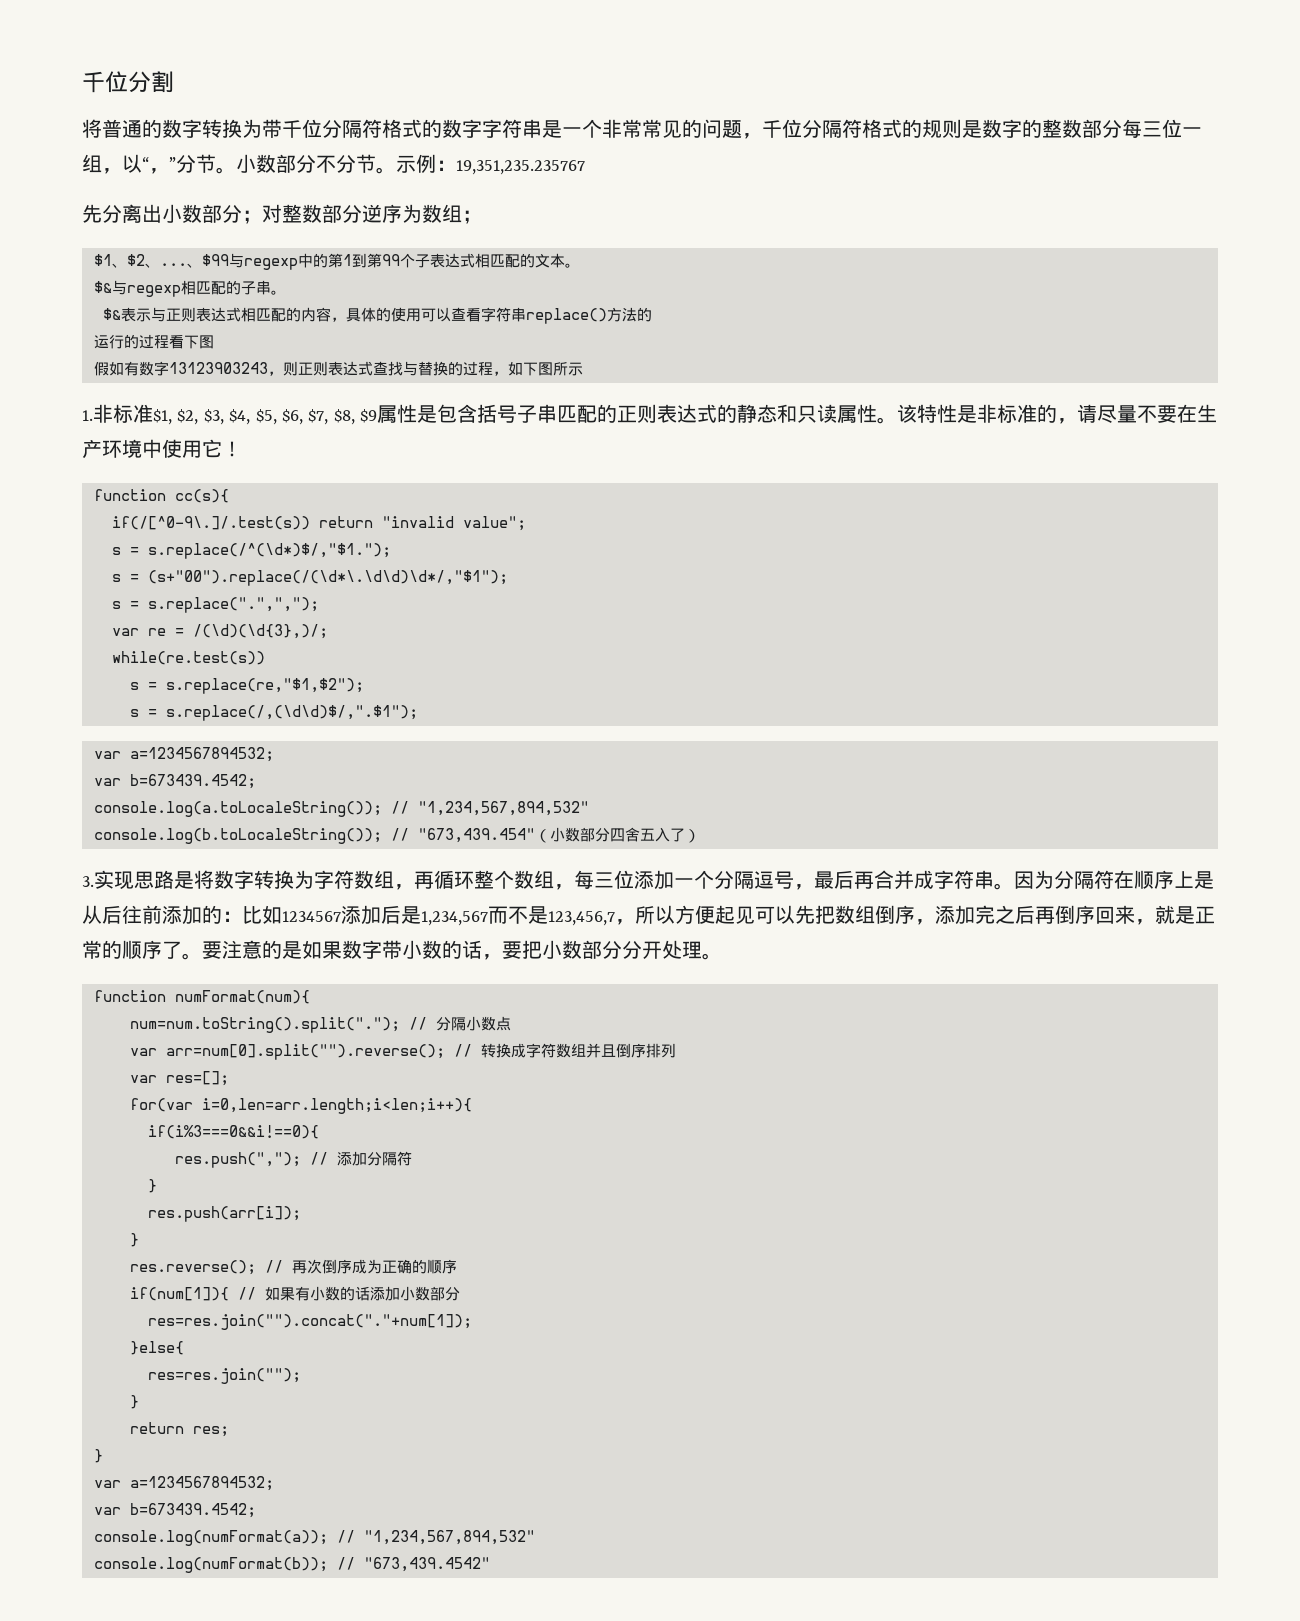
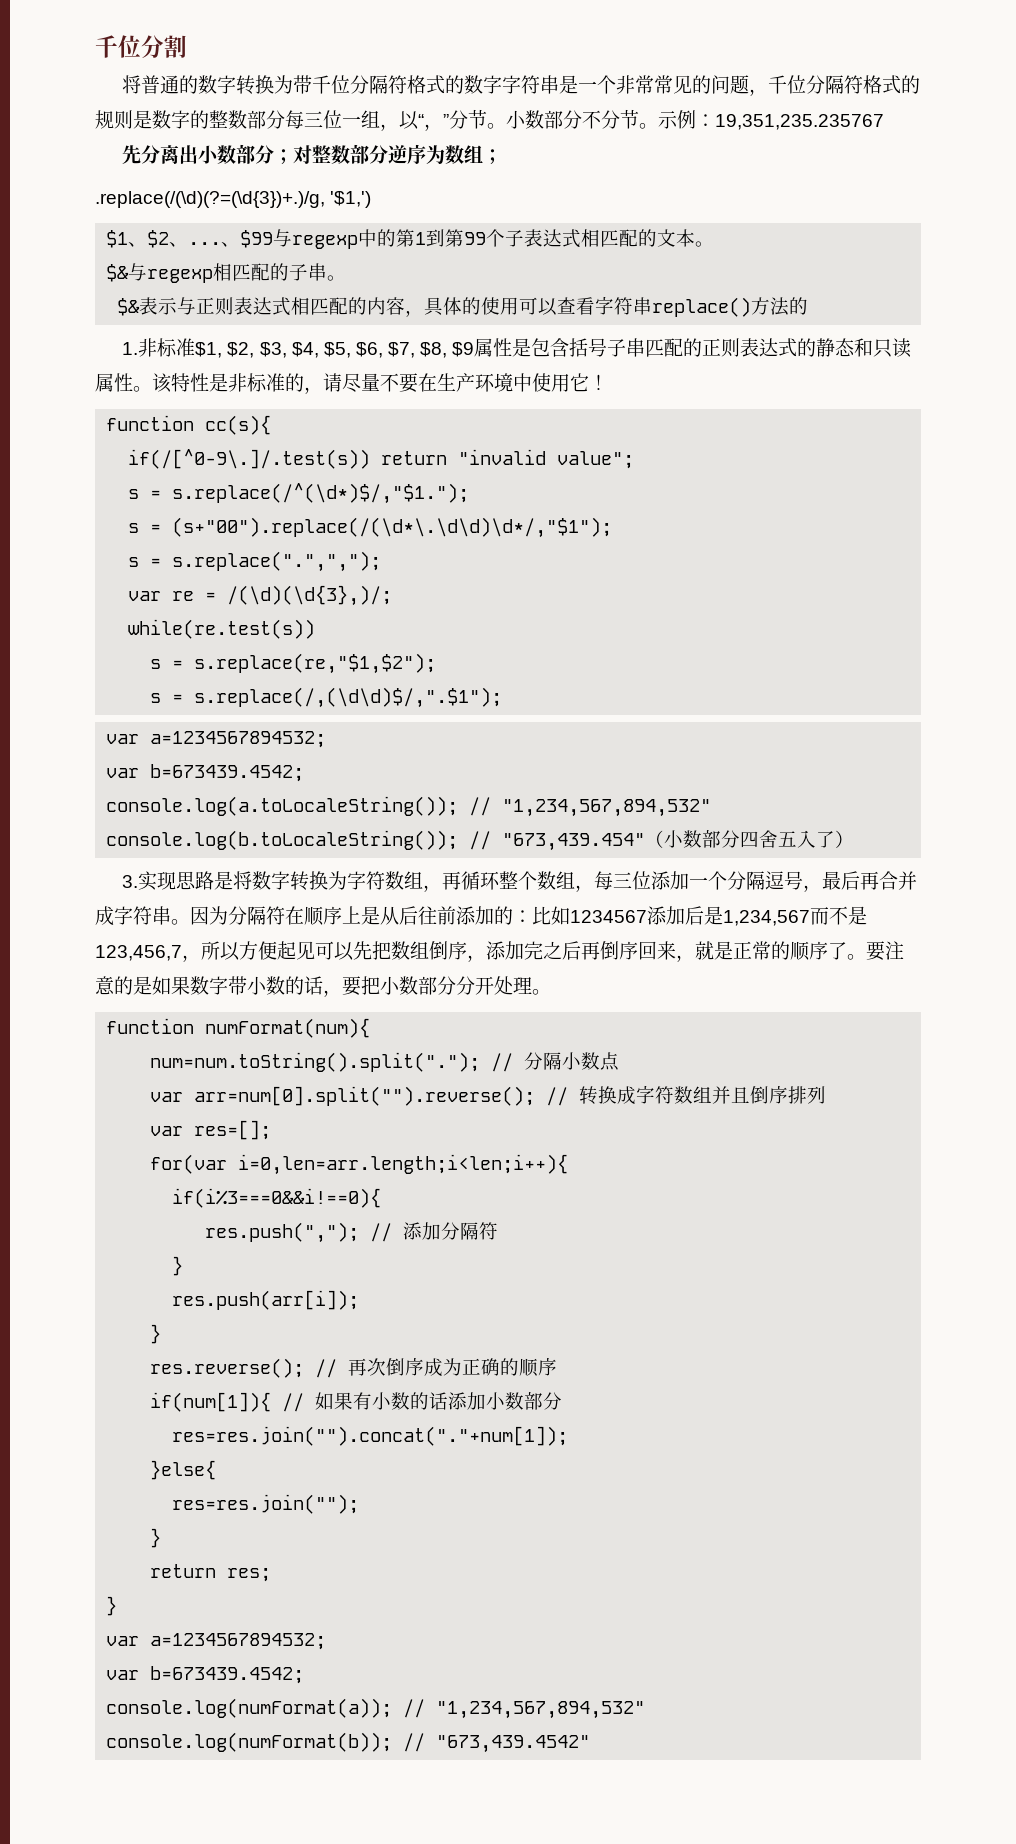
(482, 217) none -> [95,191,372,208] // .replace(/(\d)(?=(\d{3})+.)/g, '$1,')
[94,334,214,349] [94,361,583,376] // 运行的过程看下图 // 假如有数字13123903243，则正则表达式查找与替换的过程，如下图所示 -> (809, 306) none

